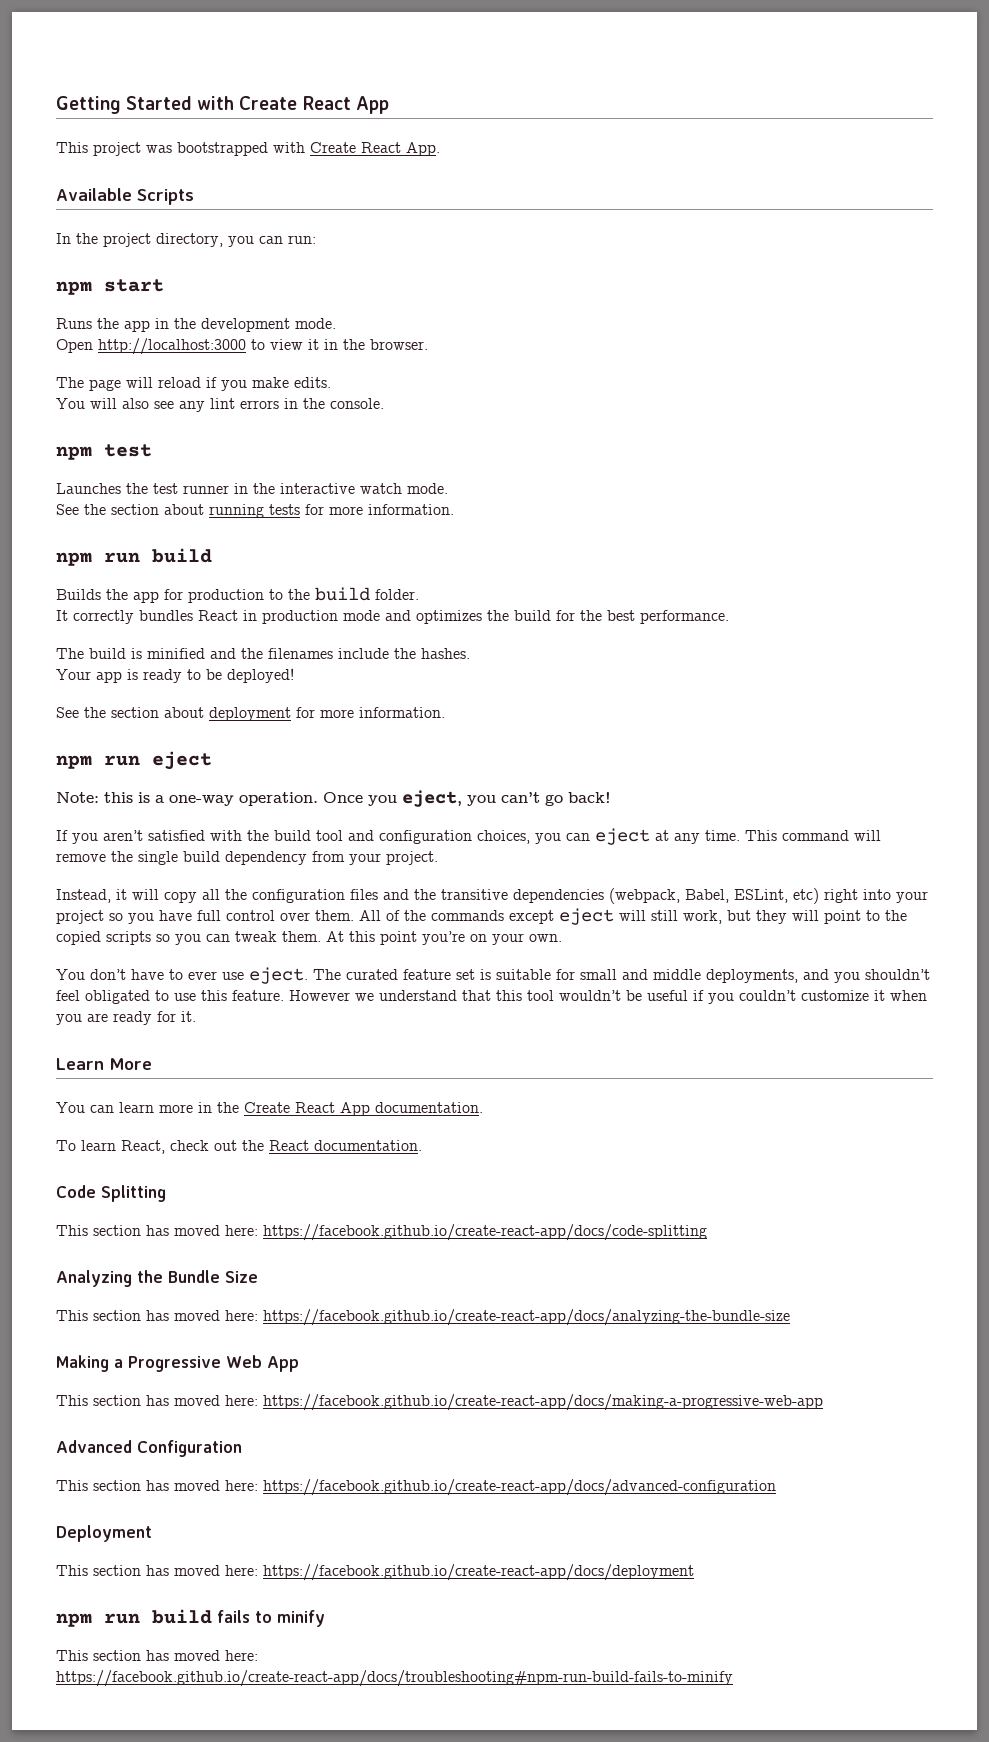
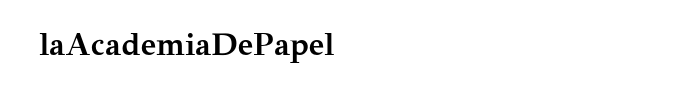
[56,96,389,114] [56,142,440,156] [56,188,194,205] [56,233,316,247] [56,279,164,295] [56,318,336,332] [56,338,428,355] [56,377,331,391] [56,398,384,412] [56,444,152,460] [56,483,448,494] [56,504,454,518] [56,548,212,566] [56,587,419,603] [56,610,729,624] [56,648,470,659] [56,668,294,683] [56,707,445,721] [56,751,212,770] [56,790,611,807] [56,828,881,845] [56,851,438,865] [56,888,928,904] [56,908,907,925] [56,931,562,945] [56,967,930,984] [56,990,927,1004] [56,1011,196,1025] [56,1058,152,1070] [56,1102,483,1116] [56,1140,422,1154] [56,1185,166,1202] [56,1224,707,1241] [56,1270,258,1287] [56,1309,790,1326] [56,1355,299,1372] [56,1394,823,1411] [56,1440,242,1457] [56,1479,776,1496] [56,1525,152,1542] [56,1564,694,1581] [56,1609,325,1627] [56,1650,258,1661] [56,1670,733,1687] Getting Started with Create React App // This project was bootstrapped with Create React App. // Available Scripts // In the project directory, you can run: // npm start // Runs the app in the development mode. // Open http://localhost:3000 to view it in the browser. // The page will reload if you make edits. // You will also see any lint errors in the console. // npm test // Launches the test runner in the interactive watch mode. // See the section about running tests for more information. // npm run build // Builds the app for production to the build folder. // It correctly bundles React in production mode and optimizes the build for the best performance. // The build is minified and the filenames include the hashes. // Your app is ready to be deployed! // See the section about deployment for more information. // npm run eject // Note: this is a one-way operation. Once you eject, you can’t go back! // If you aren’t satisfied with the build tool and configuration choices, you can eject at any time. This command will remove the single build dependency from your project. // Instead, it will copy all the configuration files and the transitive dependencies (webpack, Babel, ESLint, etc) right into your project so you have full control over them. All of the commands except eject will still work, but they will point to the copied scripts so you can tweak them. At this point you’re on your own. // You don’t have to ever use eject. The curated feature set is suitable for small and middle deployments, and you shouldn’t feel obligated to use this feature. However we understand that this tool wouldn’t be useful if you couldn’t customize it when you are ready for it. // Learn More // You can learn more in the Create React App documentation. // To learn React, check out the React documentation. // Code Splitting // This section has moved here: https://facebook.github.io/create-react-app/docs/code-splitting // Analyzing the Bundle Size // This section has moved here: https://facebook.github.io/create-react-app/docs/analyzing-the-bundle-size // Making a Progressive Web App // This section has moved here: https://facebook.github.io/create-react-app/docs/making-a-progressive-web-app // Advanced Configuration // This section has moved here: https://facebook.github.io/create-react-app/docs/advanced-configuration // Deployment // This section has moved here: https://facebook.github.io/create-react-app/docs/deployment // npm run build fails to minify // This section has moved here: https://facebook.github.io/create-react-app/docs/troubleshooting#npm-run-build-fails-to-minify -> [39,33,334,63] laAcademiaDePapel

